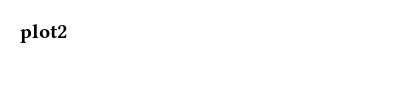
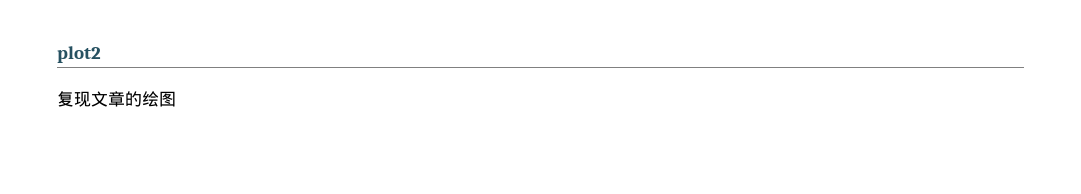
(68, 33) none -> [57,91,176,107] // 复现文章的绘图

